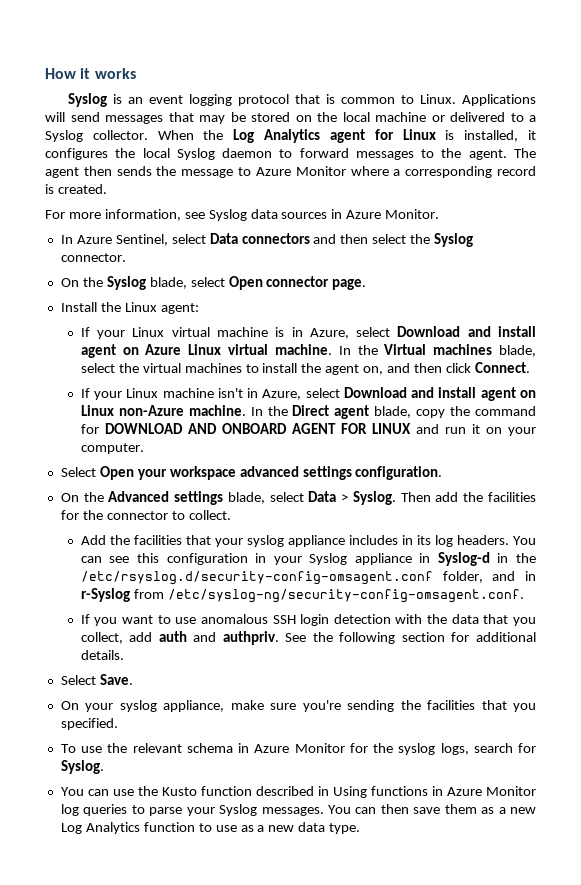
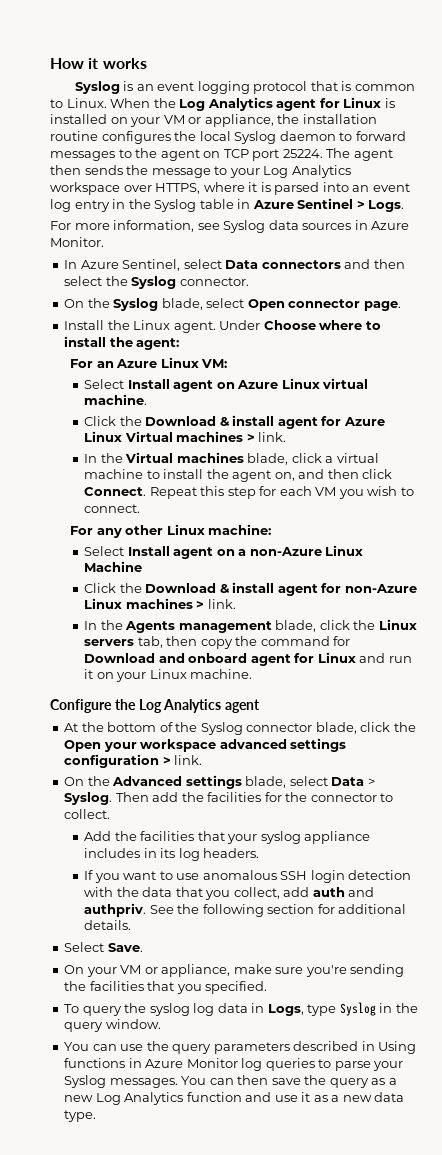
[462,94,536,106] [45,112,536,124] [45,130,148,142] Applications will send messages that may be stored on the local machine or delivered to a Syslog collector. -> (107, 103) none
[464,130,536,142] installed, it -> [50,114,377,127] [50,131,98,141] installed on your VM or appliance, the installation routine
[468,149,507,160] agent. -> [160,149,323,161] agent on TCP port 25224.
[255,166,536,178] [45,184,107,194] Azure Monitor where a corresponding record is created. -> [229,165,351,178] [50,182,410,195] [50,198,405,212] your Log Analytics workspace over HTTPS, where it is parsed into an event log entry in the Syslog table in Azure Sentinel > Logs.
[160,303,199,314] [80,326,536,339] agent: // If your Linux virtual machine is in Azure, select Download and install -> [173,320,381,333] [64,336,180,350] [70,357,228,368] [84,379,170,389] agent. Under Choose where to install the agent: // For an Azure Linux VM: // Select Install
(332, 349) none -> [84,415,385,429] [84,431,287,442] // Click the Download & install agent for Azure Linux Virtual machines > link. //
[80,363,242,373] select the virtual machines -> [291,453,379,463] [84,469,144,479] click a virtual machine
[80,387,536,401] [80,405,537,419] [80,423,411,434] // If your Linux machine isn't in Azure, select Download and install agent on Linux non-Azure machine. In the Direct agent blade, copy the command for DOWNLOAD AND ONBOARD AGENT FOR LINUX -> [149,486,414,499] [84,504,141,513] [70,524,272,538] [84,545,364,559] [84,561,143,572] [84,582,417,596] [84,598,236,609] [84,619,417,633] [84,636,351,649] [84,652,356,666] Repeat this step for each VM you wish to connect. // For any other Linux machine: // Select Install agent on a non-Azure Linux Machine // Click the Download & install agent for non-Azure Linux machines > link. // In the Agents management blade, click the Linux servers tab, then copy the command for Download and onboard agent for Linux
[80,443,144,454] [60,467,96,477] computer. // Select -> [149,669,253,679] [50,699,261,713] [64,722,416,735] Linux machine. // Configure the Log Analytics agent // At the bottom of the Syslog connector blade, click the
[355,466,443,480] configuration. -> [64,754,203,768] configuration > link.
[513,536,536,545] [80,552,536,566] [80,571,536,585] [80,588,524,603] You can see this configuration in your Syslog appliance in Syslog-d in the /etc/rsyslog.d/security-config-omsagent.conf folder, and in r-Syslog from /etc/syslog-ng/security-config-omsagent.conf. -> (260, 853) none
[119,700,157,712] syslog -> [120,965,158,974] VM or
[81,743,536,755] [60,760,104,774] use the relevant schema in Azure Monitor for the syslog logs, search for Syslog. -> [82,1002,418,1016] [64,1019,161,1032] query the syslog log data in Logs, type Syslog in the query window.
[161,786,252,796] Kusto function -> [172,1042,290,1054] query parameters
[444,804,477,814] them -> [304,1075,369,1088] the query
[198,823,237,832] to use -> [245,1092,311,1102] and use it

